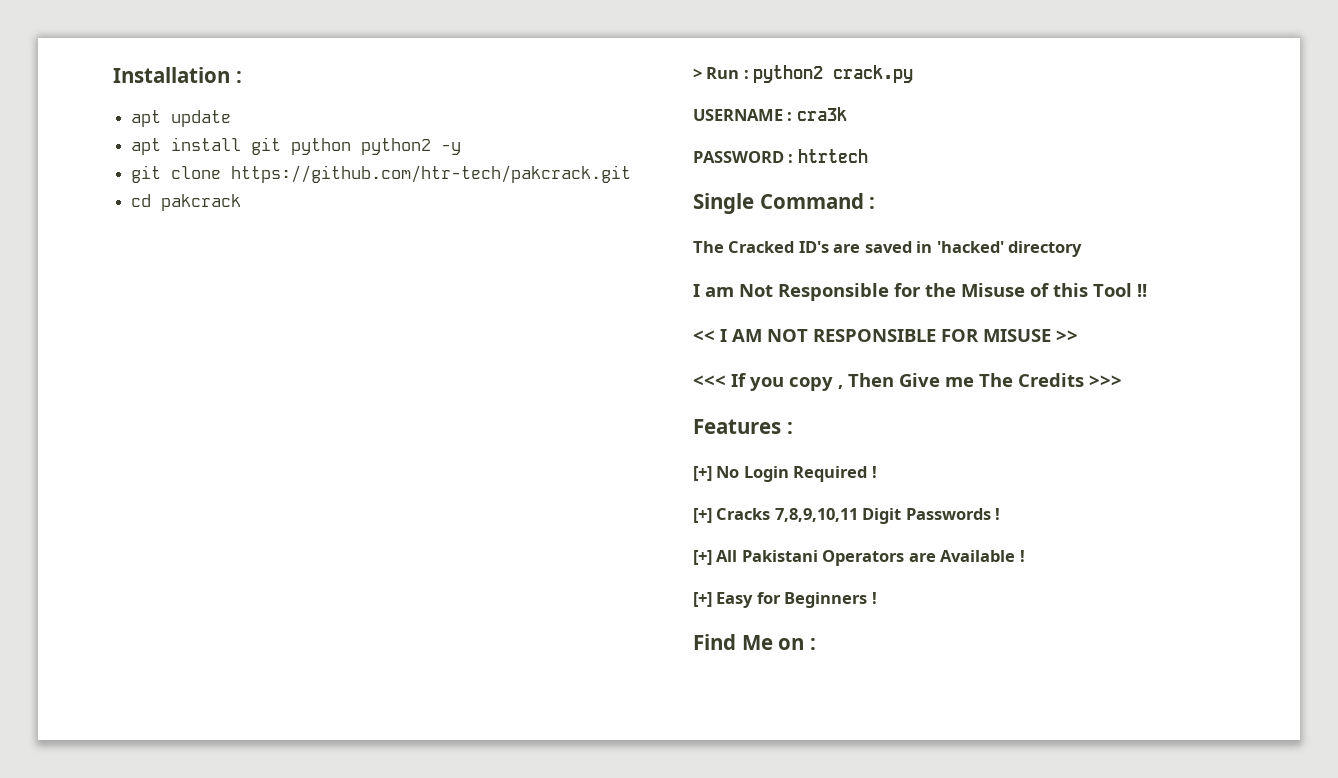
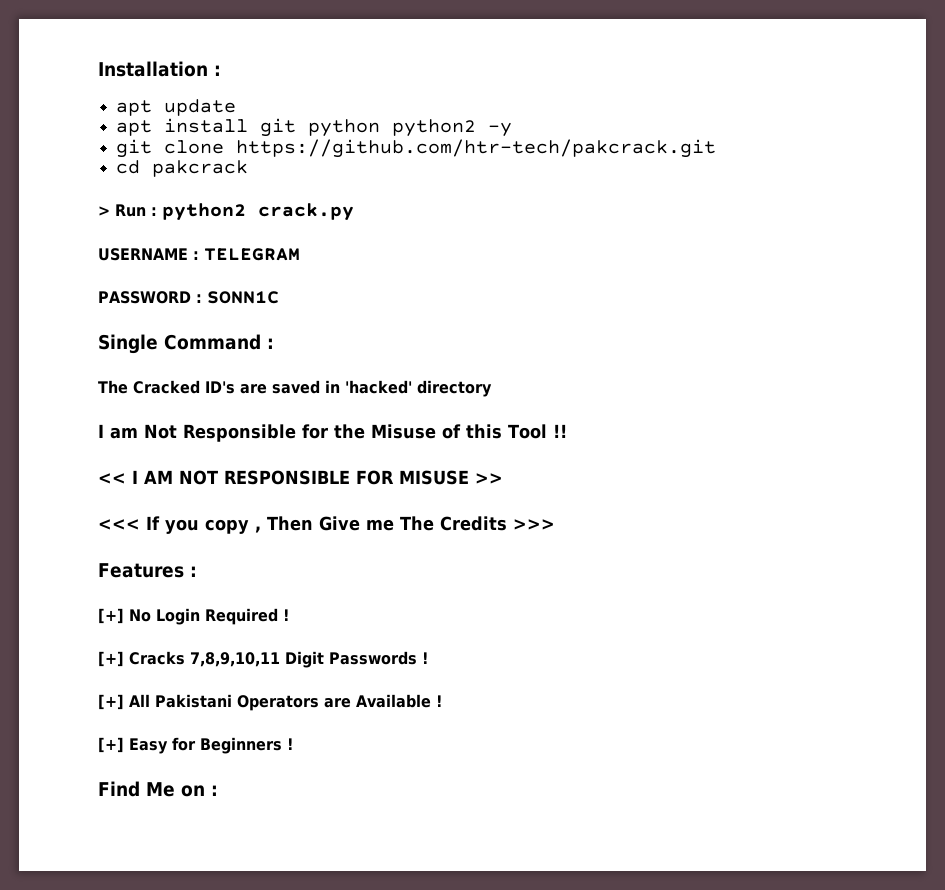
[796,107,847,121] cra3k -> [204,248,300,261] TELEGRAM
[797,149,868,163] htrtech -> [206,291,279,304] SONN1C

